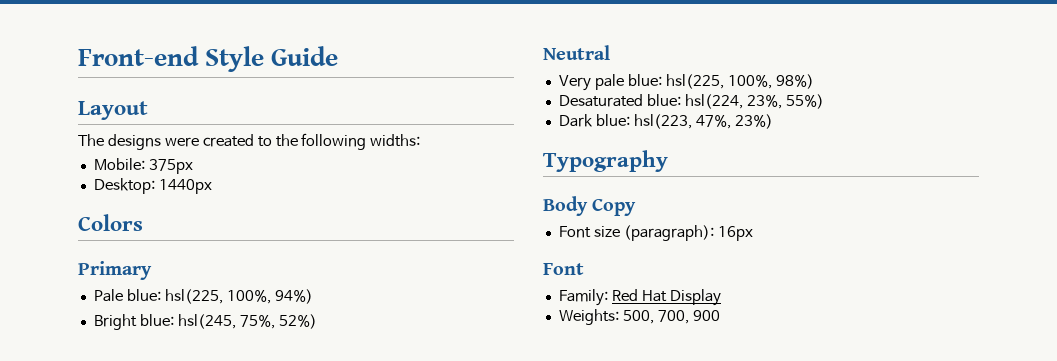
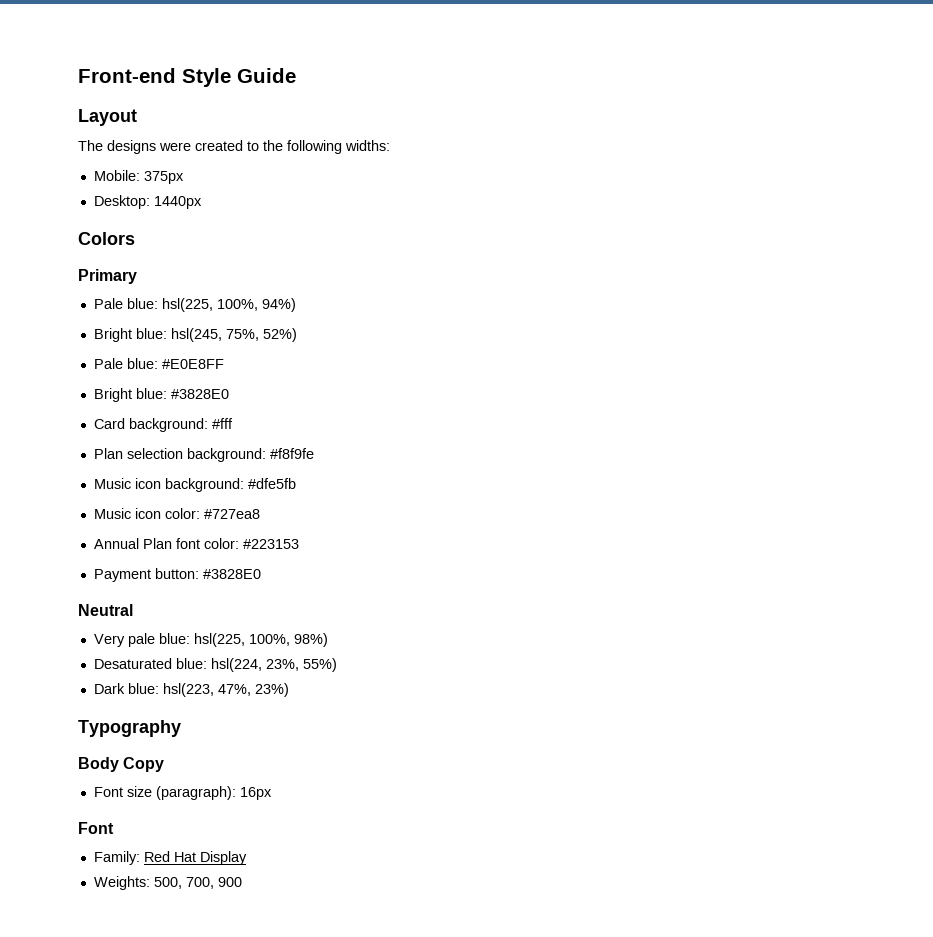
(317, 321) none -> [93,358,224,369] [93,388,229,402] [93,418,233,432] [93,448,314,462] [93,478,296,492] [93,508,260,519] [93,538,299,549] [93,568,261,582] // Pale blue: #E0E8FF // Bright blue: #3828E0 // Card background: #fff // Plan selection background: #f8f9fe // Music icon background: #dfe5fb // Music icon color: #727ea8 // Annual Plan font color: #223153 // Payment button: #3828E0

